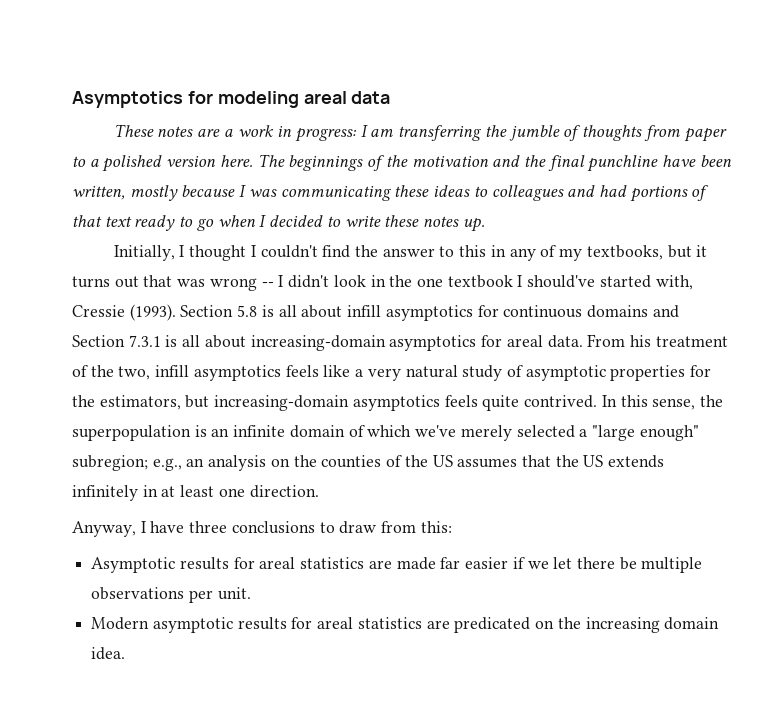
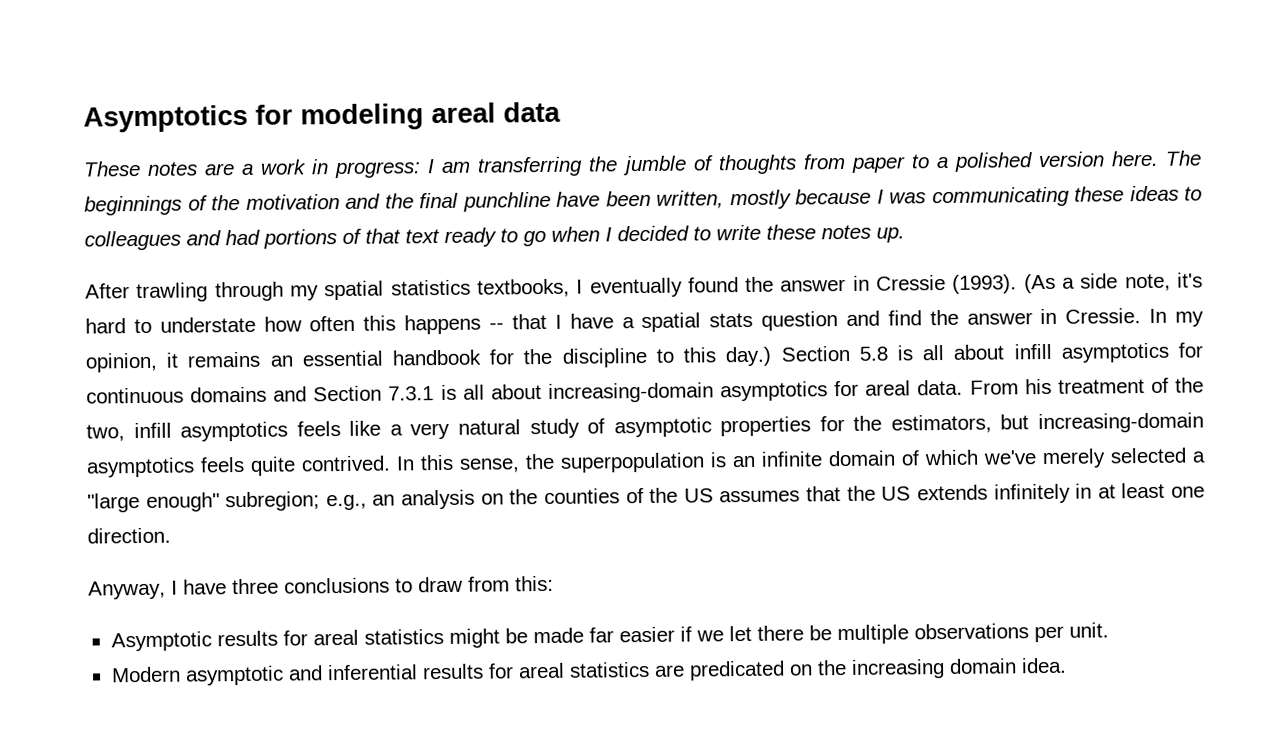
[113,245,708,261] [72,275,693,291] [72,304,176,321] Initially, I thought I couldn't find the answer to this in any of my textbooks, but it turns out that was wrong -- I didn't look in the one textbook I should've started with, Cressie (1993). -> [85,272,1203,303] [85,308,1204,335] [85,346,773,373] After trawling through my spatial statistics textbooks, I eventually found the answer in Cressie (1993). (As a side note, it's hard to understate how often this happens -- that I have a spatial stats question and find the answer in Cressie. In my opinion, it remains an essential handbook for the discipline to this day.)
[368,560,392,569] are -> [448,628,528,648] might be
(233, 625) none -> [287,664,418,681] and inferential

